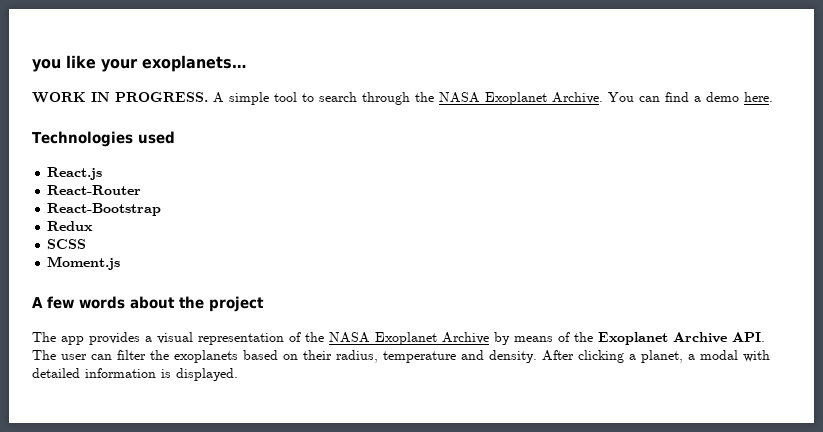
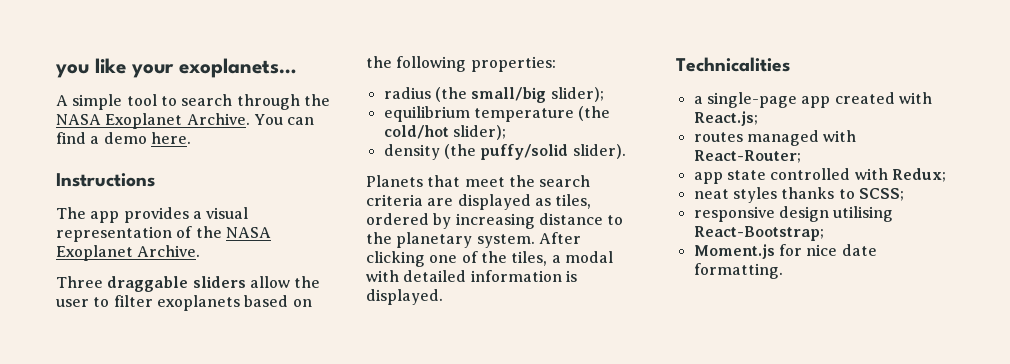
[32,92,208,103] WORK IN PROGRESS. -> (296, 68) none
[32,131,175,147] [47,167,103,180] [47,185,142,195] [47,203,162,216] [47,221,94,231] [47,239,87,249] [47,256,121,270] [32,296,264,312] Technologies used // React.js // React-Router // React-Bootstrap // Redux // SCSS // Moment.js // A few words about the project -> [56,173,155,187] Instructions
[442,332,765,345] [32,350,683,363] Archive by means of the Exoplanet Archive API. The user can filter the exoplanets based on their radius, temperature and density. After clicking a planet, -> [137,245,201,257] [56,276,321,292] [56,295,312,311] [366,56,556,72] [383,87,604,103] [383,106,611,122] [383,125,506,140] [383,144,626,160] [366,175,591,187] [366,194,592,210] [366,213,624,229] [366,232,581,248] [366,251,548,267] Archive. // Three draggable sliders allow the user to filter exoplanets based on the following properties: // radius (the small/big slider); // equilibrium temperature (the cold/hot slider); // density (the puffy/solid slider). // Planets that meet the search criteria are displayed as tiles, ordered by increasing distance to the planetary system. After clicking one of the tiles,
(238, 374) none -> [676,57,790,72] [693,92,932,108] [693,111,758,126] [693,130,857,146] [693,150,801,163] [693,168,946,184] [693,187,904,203] [693,206,894,222] [693,226,824,241] [693,244,877,259] [693,263,783,279] // Technicalities // a single-page app created with React.js; // routes managed with React-Router; // app state controlled with Redux; // neat styles thanks to SCSS; // responsive design utilising React-Bootstrap; // Moment.js for nice date formatting.

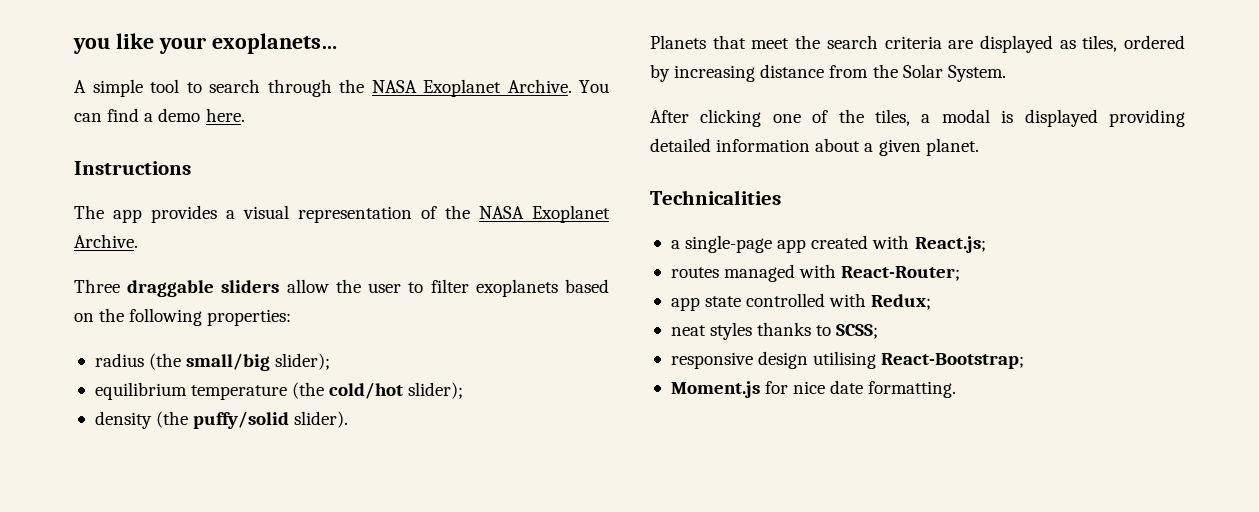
[607,215,624,225] [366,232,535,248] to the planetary system. -> [829,64,1006,82] from the Solar System. //
[366,270,577,282] [366,289,443,305] with detailed information is displayed. -> [1001,109,1185,127] [650,138,979,156] is displayed providing detailed information about a given planet.

